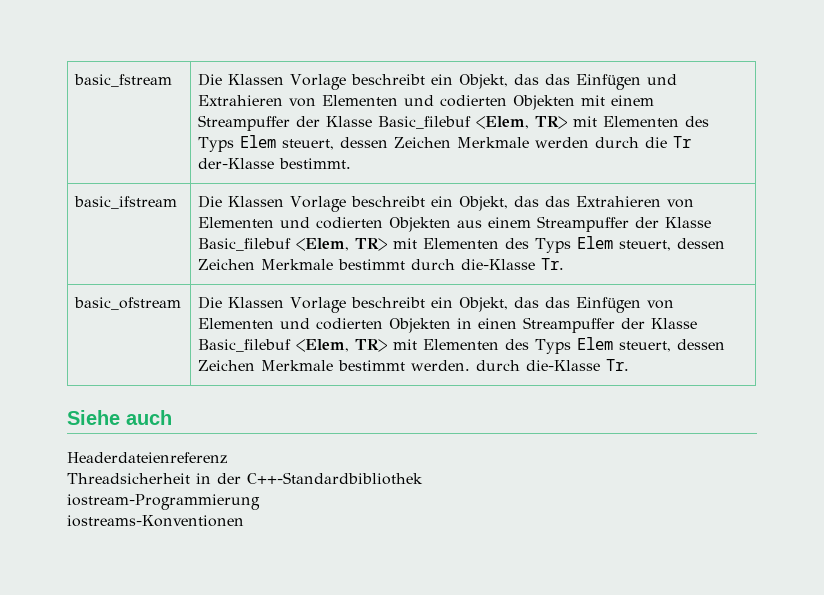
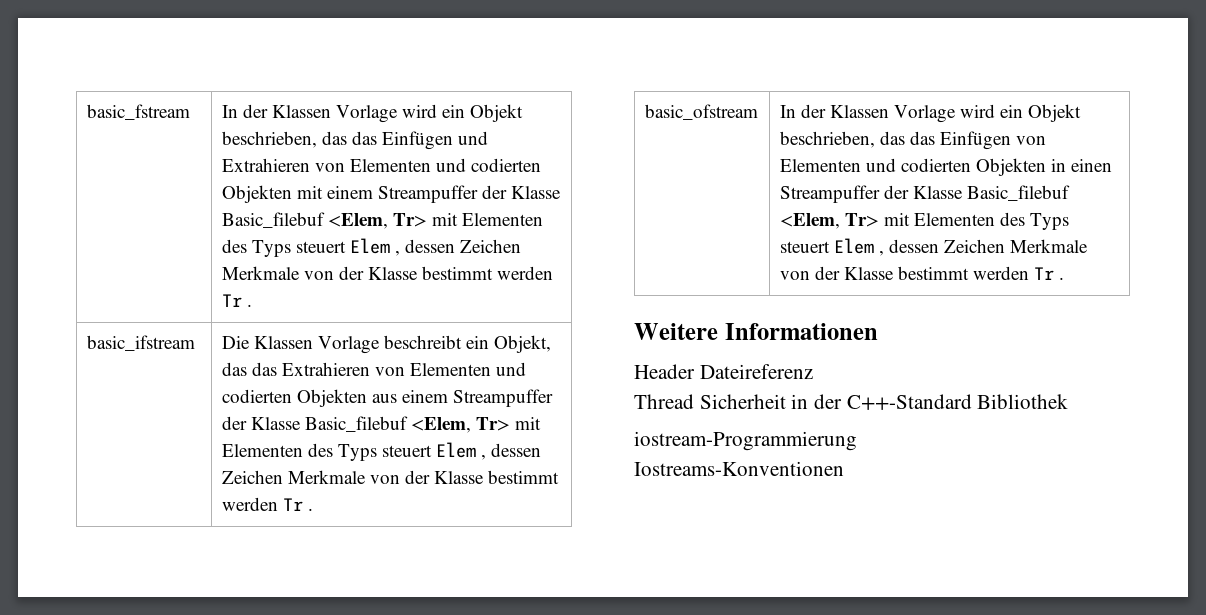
[198,73,508,90] Die Klassen Vorlage beschreibt ein Objekt, -> [221,104,524,123] [221,131,317,148] In der Klassen Vorlage wird ein Objekt beschrieben,
[535,116,710,129] [198,135,691,152] [198,158,352,169] TR> mit Elementen des Typs Elem steuert, dessen Zeichen Merkmale werden durch die Tr der-Klasse bestimmt. -> [392,213,544,227] [221,238,522,257] [221,266,554,280] [221,294,252,307] Tr> mit Elementen des Typs steuert Elem , dessen Zeichen Merkmale von der Klasse bestimmt werden Tr .
[355,236,725,253] [198,258,565,270] [74,297,182,310] [198,296,508,313] TR> mit Elementen des Typs Elem steuert, dessen Zeichen Merkmale bestimmt durch die-Klasse Tr. // basic_ofstream | Die Klassen Vorlage beschreibt ein Objekt, -> [476,417,542,431] [221,442,542,461] [221,470,560,484] [221,497,313,511] [644,104,758,120] [779,104,1082,123] [779,131,875,148] Tr> mit Elementen des Typs steuert Elem , dessen Zeichen Merkmale von der Klasse bestimmt werden Tr . // basic_ofstream | In der Klassen Vorlage wird ein Objekt beschrieben,
[355,337,725,354] [198,359,630,371] [67,410,172,425] [67,452,227,464] [67,472,423,485] TR> mit Elementen des Typs Elem steuert, dessen Zeichen Merkmale bestimmt werden. durch die-Klasse Tr. // Siehe auch // Headerdateienreferenz // Threadsicherheit in der C++-Standardbibliothek -> [844,212,1070,230] [779,238,1089,256] [779,266,1065,280] [634,323,878,340] [634,364,813,379] [634,394,1069,410] Tr> mit Elementen des Typs steuert Elem , dessen Zeichen Merkmale von der Klasse bestimmt werden Tr . // Weitere Informationen // Header Dateireferenz // Thread Sicherheit in der C++-Standard Bibliothek
[67,515,244,527] iostreams-Konventionen -> [634,461,844,476] Iostreams-Konventionen

